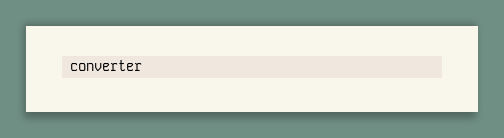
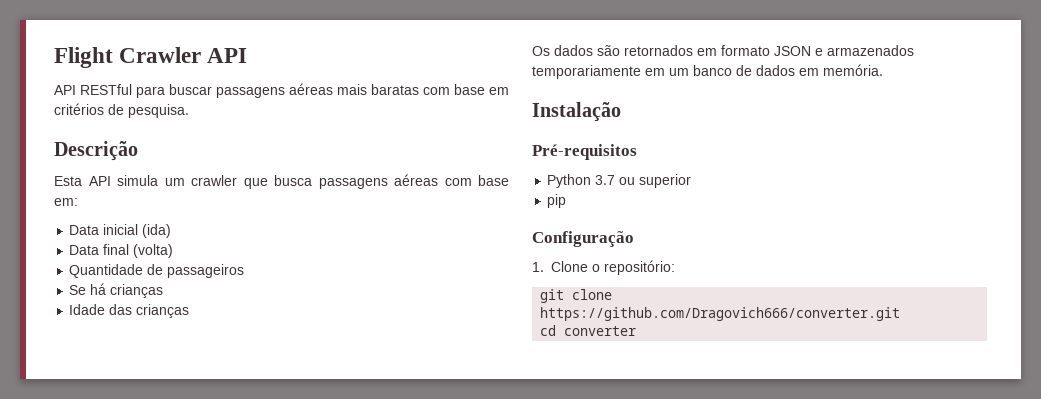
(70, 65) none -> [54,47,248,68] [54,83,509,98] [54,103,189,118] [54,141,138,161] [54,174,509,189] [54,198,78,206] [69,224,172,238] [69,244,174,258] [69,264,245,278] [69,283,164,298] [69,304,190,318] [532,45,914,56] [532,64,883,79] [532,102,621,122] [532,144,637,160] [547,174,692,188] [547,194,567,208] [532,231,634,247] [532,260,676,275] [540,289,613,303] [540,307,901,321] [540,325,557,336] Flight Crawler API // API RESTful para buscar passagens aéreas mais baratas com base em critérios de pesquisa. // Descrição // Esta API simula um crawler que busca passagens aéreas com base em: // Data inicial (ida) // Data final (volta) // Quantidade de passageiros // Se há crianças // Idade das crianças // Os dados são retornados em formato JSON e armazenados temporariamente em um banco de dados em memória. // Instalação // Pré-requisitos // Python 3.7 ou superior // pip // Configuração // 1. Clone o repositório: // git clone https://github.com/Dragovich666/converter.git // cd

